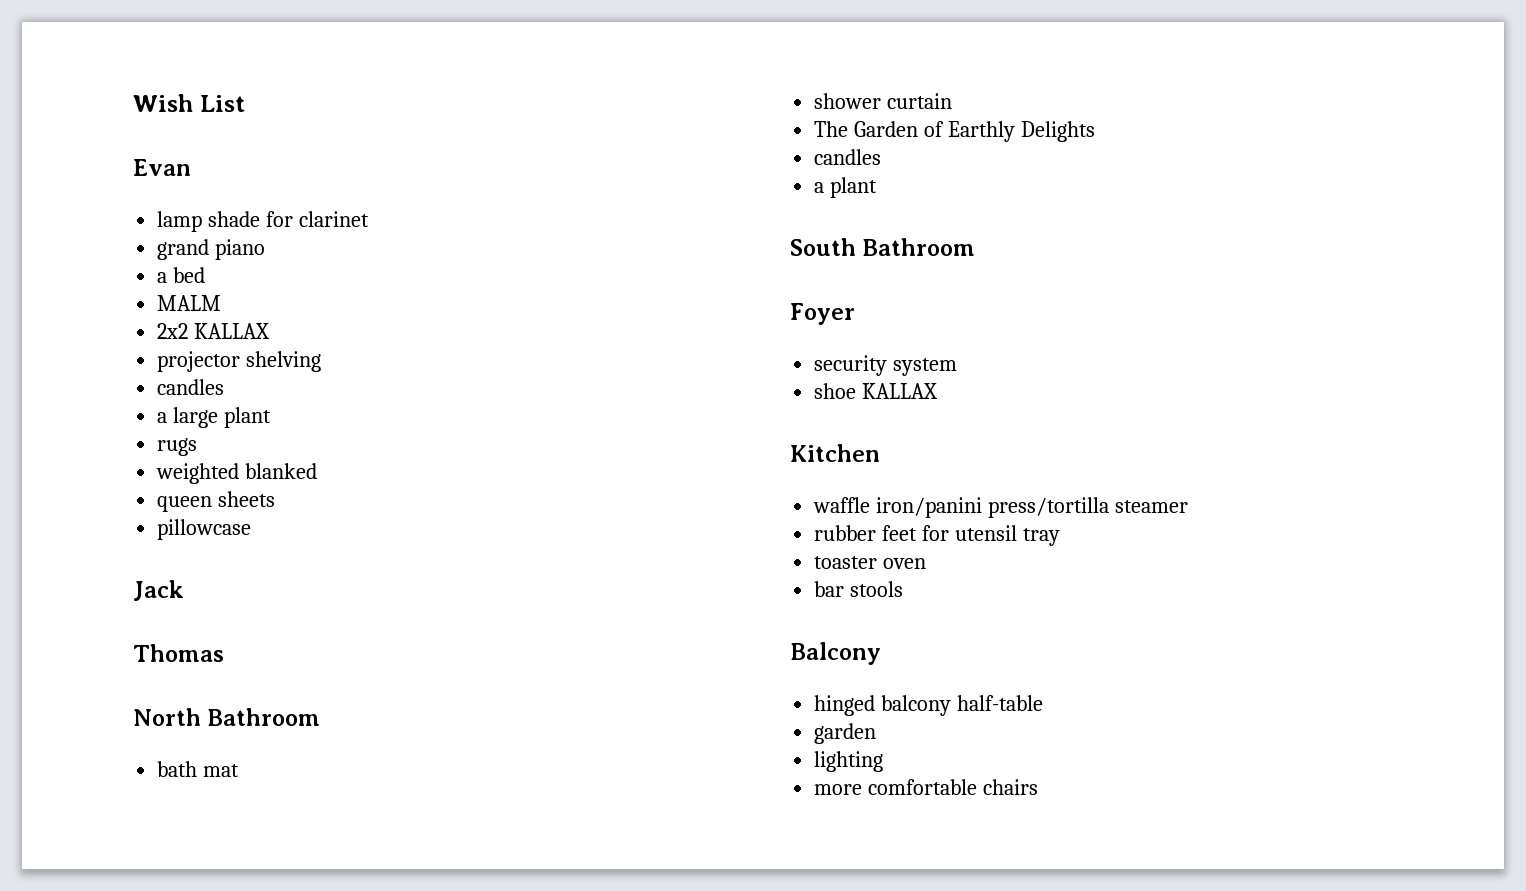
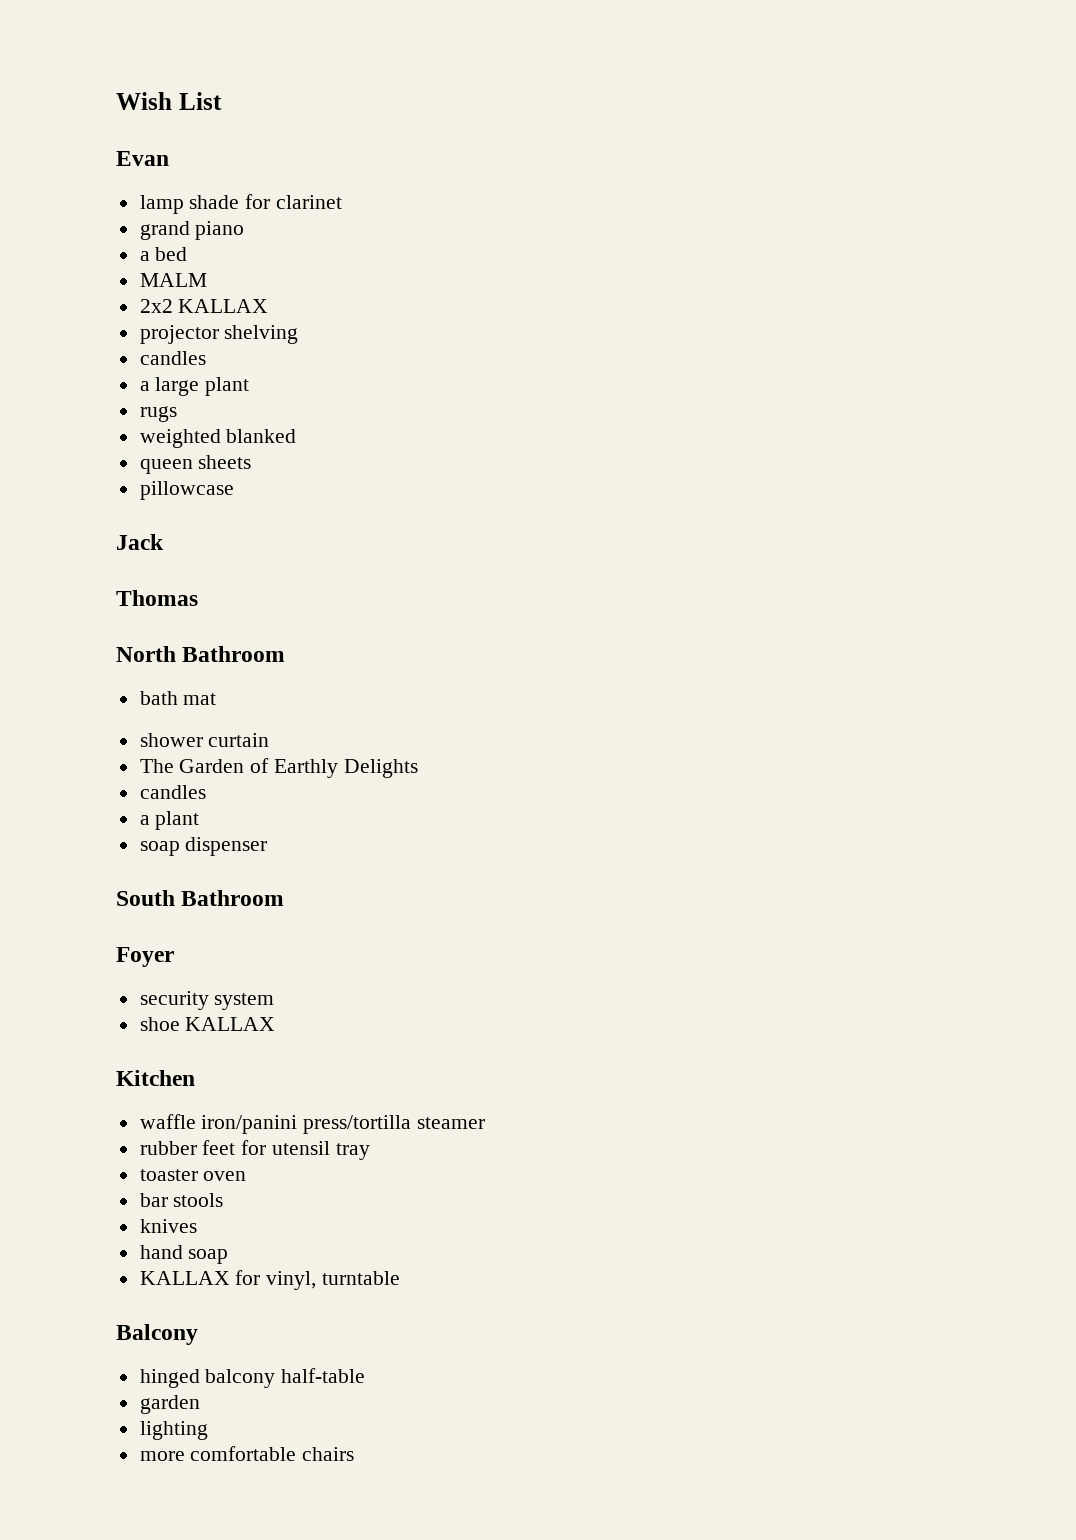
(878, 187) none -> [139,837,268,856] // soap dispenser
(904, 589) none -> [139,1219,197,1233] [139,1245,229,1264] [139,1270,401,1290] // knives // hand soap // KALLAX for vinyl, turntable

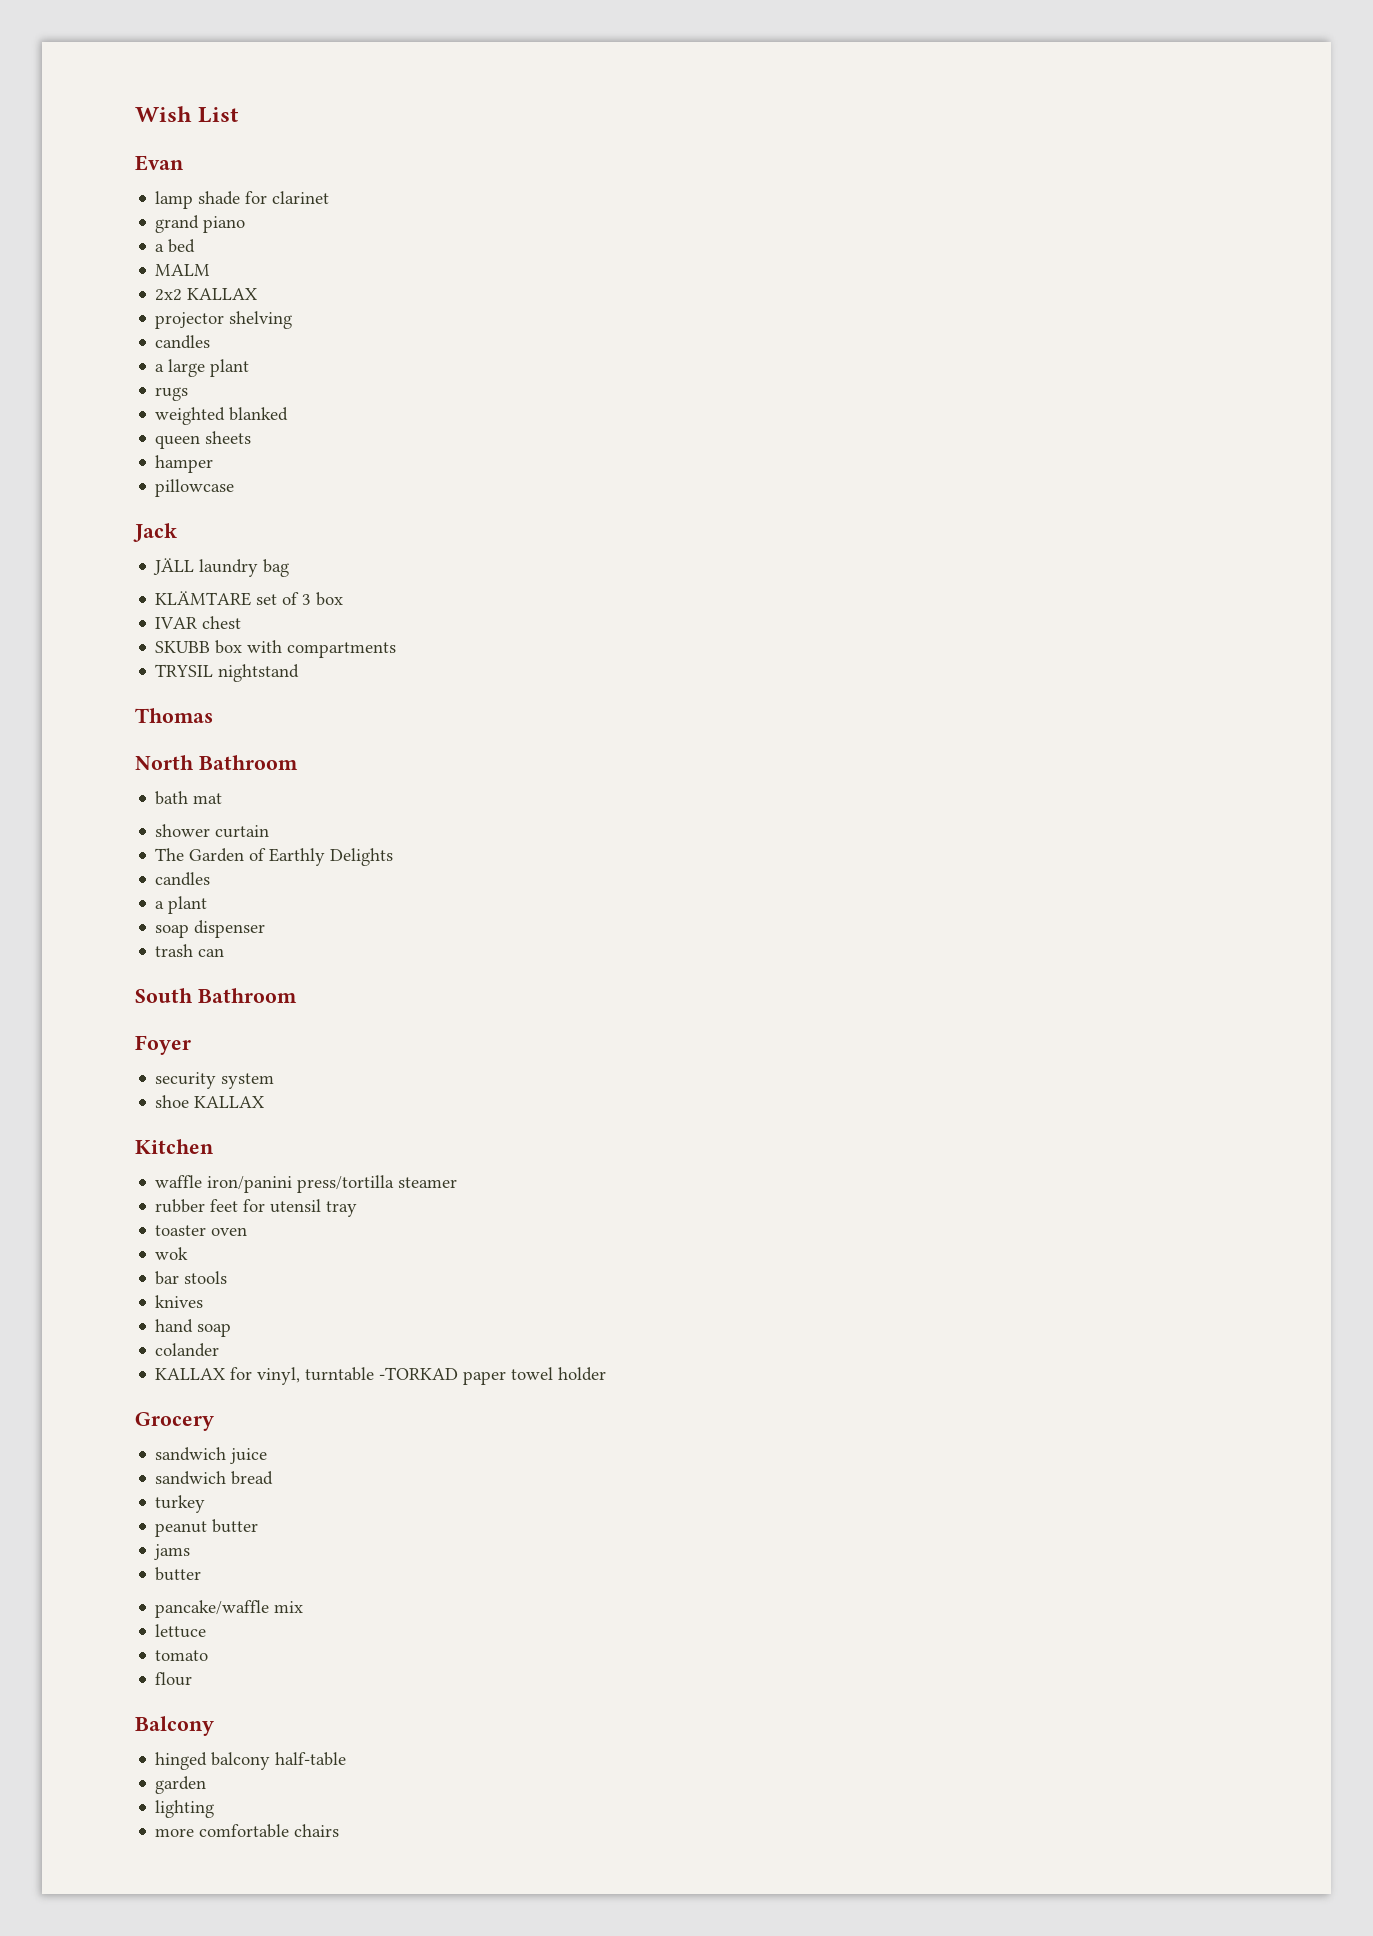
(252, 462) none -> [155,455,214,473] // hamper
(164, 542) none -> [153,558,290,577] [155,591,344,606] [155,616,242,629] [155,640,397,658] [155,664,300,682] // JÄLL laundry bag // KLÄMTARE set of 3 box // IVAR chest // SKUBB box with compartments // TRYSIL nightstand
(268, 846) none -> [155,944,225,957] // trash can
(247, 1176) none -> [155,1247,189,1260] // wok
(229, 1256) none -> [155,1343,220,1357] // colander
(401, 1278) none -> [379,1367,607,1385] [135,1412,214,1431] [155,1447,268,1464] [155,1471,274,1485] [155,1495,206,1513] [155,1519,259,1537] [154,1544,191,1560] [155,1567,202,1581] [155,1600,304,1618] [155,1624,207,1638] [155,1650,209,1661] [155,1672,193,1686] -TORKAD paper towel holder // Grocery // sandwich juice // sandwich bread // turkey // peanut butter // jams // butter // pancake/waffle mix // lettuce // tomato // flour

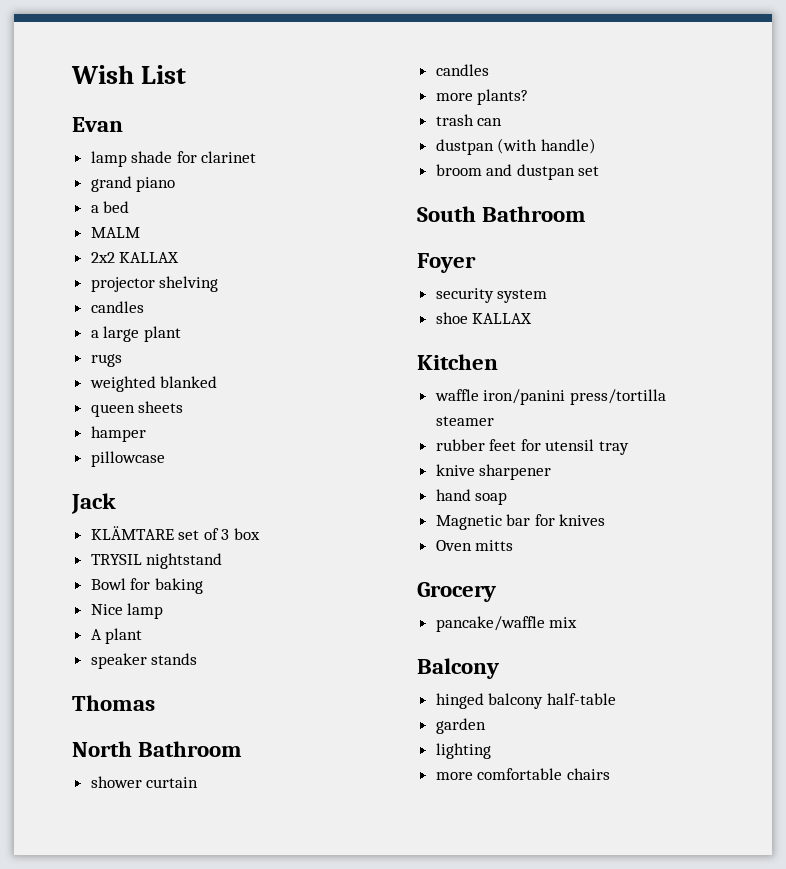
[153,558,290,577] // JÄLL laundry bag -> (116, 503) none
[155,616,242,629] [155,640,397,658] [155,664,300,682] IVAR chest // SKUBB box with compartments // TRYSIL nightstand -> [90,553,223,569] [90,578,203,594] [90,603,164,619] [90,628,143,644] [90,653,198,669] TRYSIL nightstand // Bowl for baking // Nice lamp // A plant // speaker stands
[155,791,223,805] // bath mat -> (243, 749) none
[155,848,394,866] [155,872,211,886] [155,896,208,914] [155,920,266,938] [155,944,225,957] The Garden of Earthly Delights // candles // a plant // soap dispenser // trash can -> [435,64,489,76] [435,89,529,105] [435,114,503,126] [435,138,596,155] [435,164,600,180] candles // more plants? // trash can // dustpan (with handle) // broom and dustpan set
[155,1225,248,1236] [155,1247,189,1260] [155,1271,228,1285] [155,1295,204,1308] [155,1319,232,1337] [155,1343,220,1357] [155,1367,607,1385] [135,1412,214,1431] [155,1447,268,1464] [155,1471,274,1485] [155,1495,206,1513] [155,1519,259,1537] [154,1544,191,1560] [155,1567,202,1581] toaster oven // wok // bar stools // knives // hand soap // colander // KALLAX for vinyl, turntable -TORKAD paper towel holder // Grocery // sandwich juice // sandwich bread // turkey // peanut butter // jams // butter -> [435,464,552,480] [435,489,508,505] [435,514,606,530] [435,540,514,551] [417,582,496,602] knive sharpener // hand soap // Magnetic bar for knives // Oven mitts // Grocery
[155,1624,207,1638] [155,1650,209,1661] [155,1672,193,1686] // lettuce // tomato // flour -> (578, 622) none

